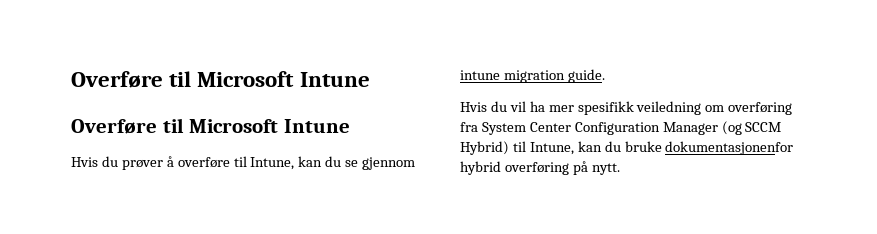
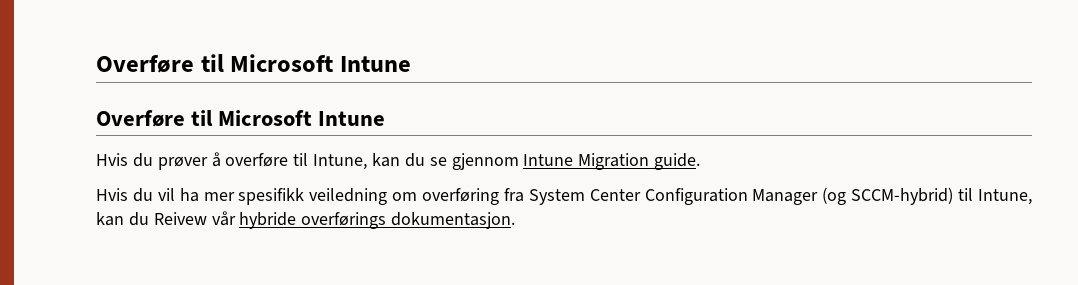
[460,70,565,83] intune migration -> [523,153,650,170] Intune Migration
[745,122,782,132] [460,141,794,155] [460,161,620,175] SCCM Hybrid) til Intune, kan du bruke dokumentasjonenfor hybrid overføring på nytt. -> [851,187,1032,205] [96,211,516,229] SCCM-hybrid) til Intune, kan du Reivew vår hybride overførings dokumentasjon.

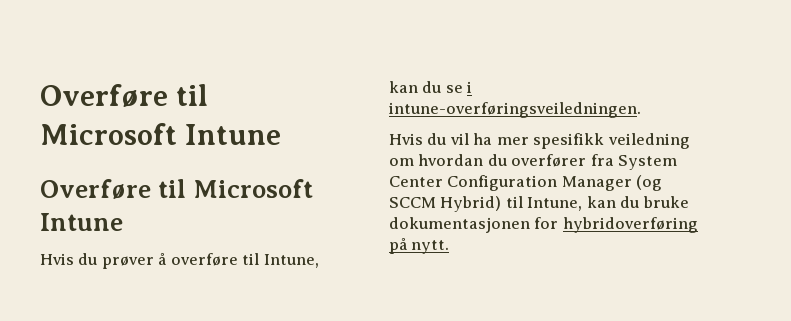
[451,153,701,170] gjennom Intune Migration guide. -> [467,81,473,93] [389,102,641,118] i intune-overføringsveiledningen.
[422,188,500,205] overføring -> [418,154,587,167] hvordan du overfører
[851,187,1032,205] [96,211,516,229] SCCM-hybrid) til Intune, kan du Reivew vår hybride overførings dokumentasjon. -> [389,196,689,212] [389,217,698,233] [389,238,450,254] SCCM Hybrid) til Intune, kan du bruke dokumentasjonen for hybridoverføring på nytt.

